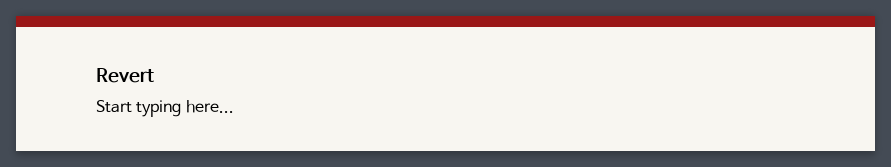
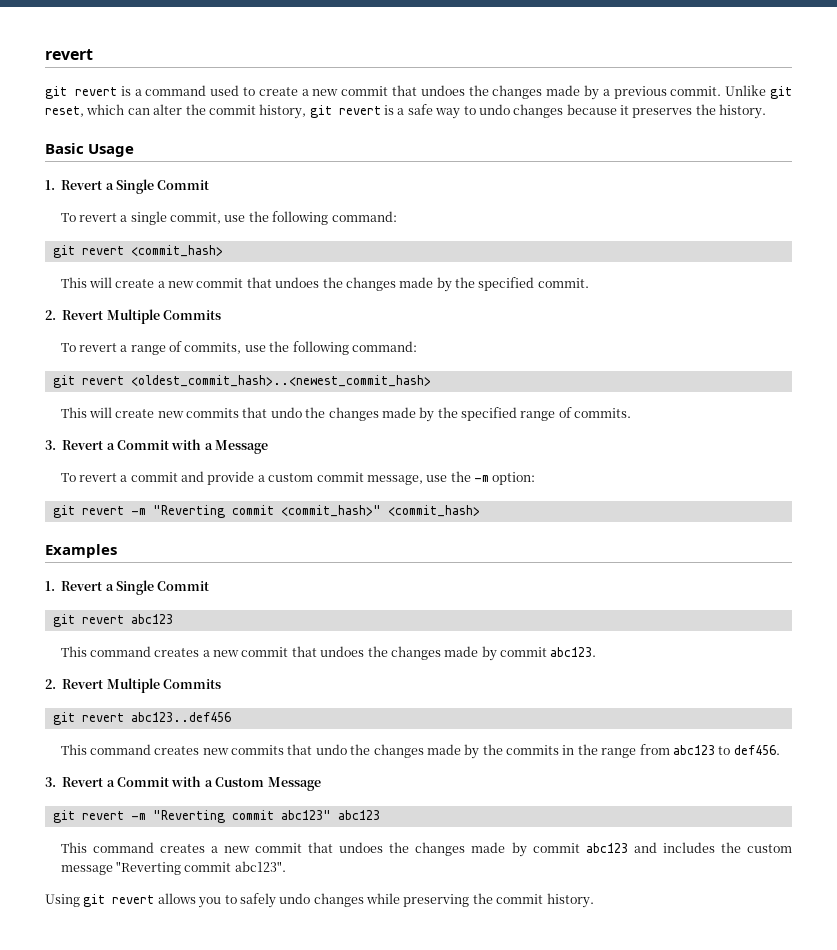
[96,68,154,83] [96,100,234,117] Revert // Start typing here... -> [45,49,93,60] [45,85,792,100] [45,104,767,119] [45,143,135,157] [45,179,210,194] [60,211,397,225] [52,245,223,258] [60,277,589,292] [45,309,221,324] [60,341,417,355] [52,375,431,388] [60,407,632,422] [45,439,269,454] [60,471,536,485] [52,505,480,518] [45,544,117,558] [45,580,210,595] [52,614,173,627] [60,646,597,661] [45,678,221,693] [52,712,231,725] [60,744,780,759] [45,776,321,791] [52,810,380,823] [60,842,793,857] [60,861,286,875] [45,893,594,908] revert // git revert is a command used to create a new commit that undoes the changes made by a previous commit. Unlike git reset, which can alter the commit history, git revert is a safe way to undo changes because it preserves the history. // Basic Usage // 1. Revert a Single Commit // To revert a single commit, use the following command: // git revert <commit_hash> // This will create a new commit that undoes the changes made by the specified commit. // 2. Revert Multiple Commits // To revert a range of commits, use the following command: // git revert <oldest_commit_hash>..<newest_commit_hash> // This will create new commits that undo the changes made by the specified range of commits. // 3. Revert a Commit with a Message // To revert a commit and provide a custom commit message, use the -m option: // git revert -m "Reverting commit <commit_hash>" <commit_hash> // Examples // 1. Revert a Single Commit // git revert abc123 // This command creates a new commit that undoes the changes made by commit abc123. // 2. Revert Multiple Commits // git revert abc123..def456 // This command creates new commits that undo the changes made by the commits in the range from abc123 to def456. // 3. Revert a Commit with a Custom Message // git revert -m "Reverting commit abc123" abc123 // This command creates a new commit that undoes the changes made by commit abc123 and includes the custom message "Reverting commit abc123". // Using git revert allows you to safely undo changes while preserving the commit history.

